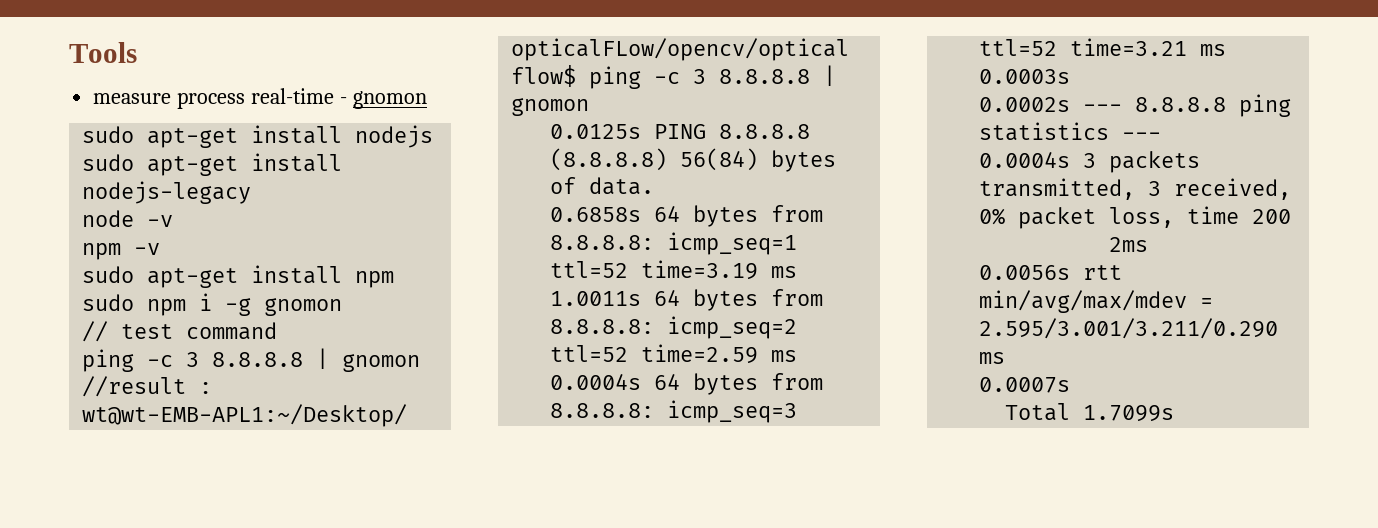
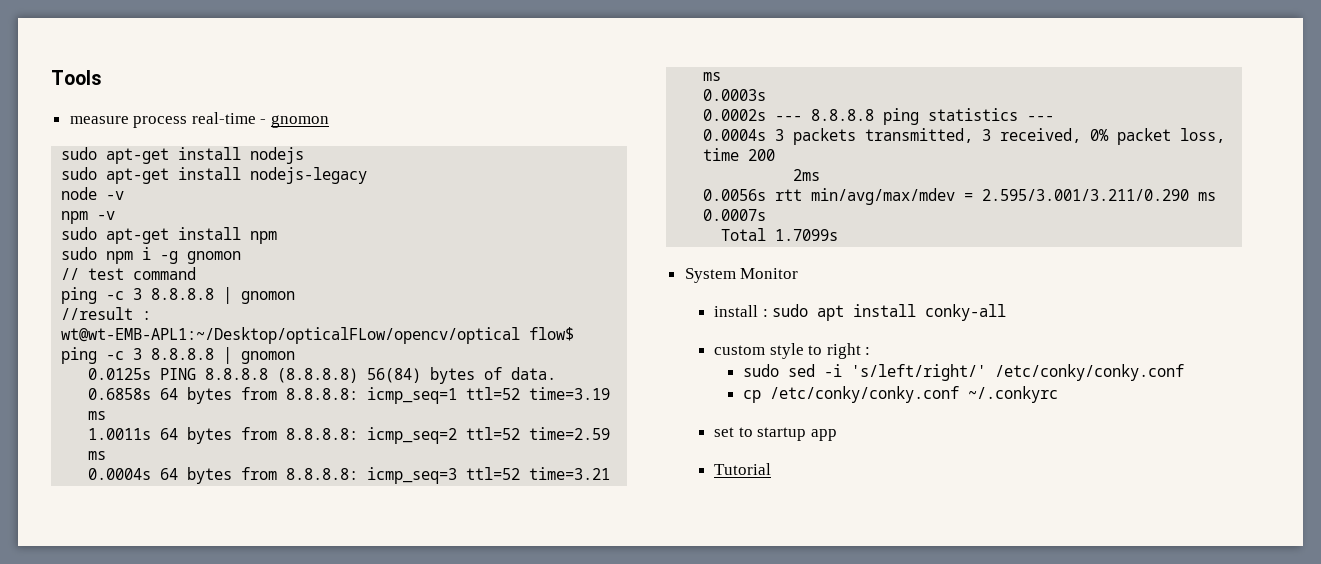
(1175, 413) none -> [684,268,799,283] [713,304,1007,321] [713,343,871,359] [743,364,1185,381] [743,386,1059,403] [713,427,837,441] [713,463,771,475] // System Monitor // install : sudo apt install conky-all // custom style to right : // sudo sed -i 's/left/right/' /etc/conky/conky.conf // cp /etc/conky/conky.conf ~/.conkyrc // set to startup app // Tutorial

